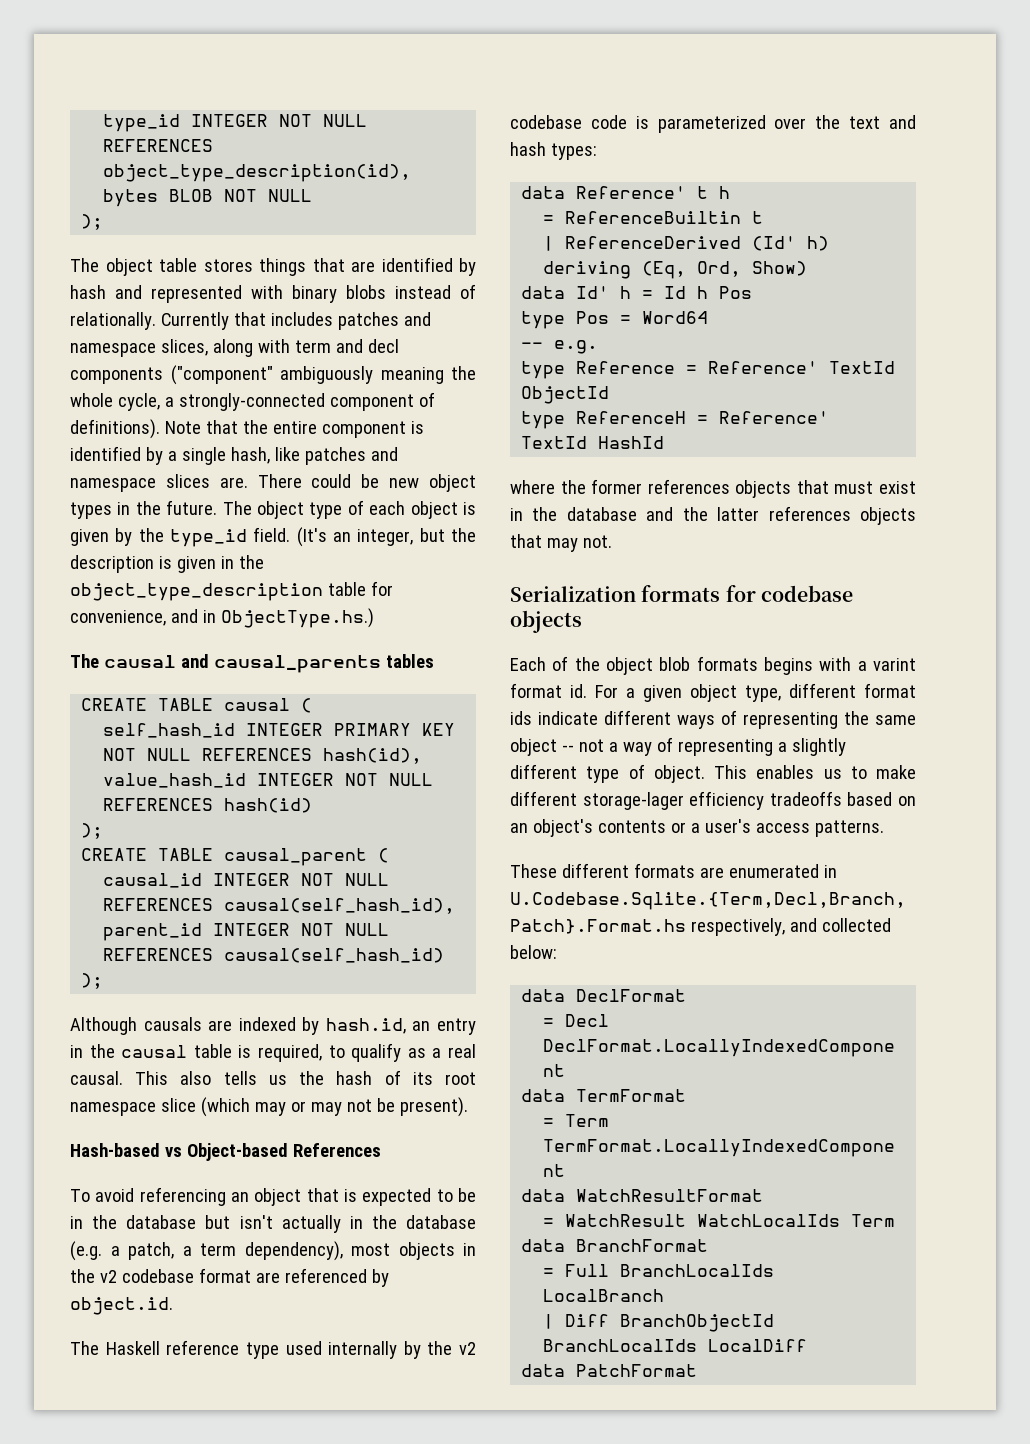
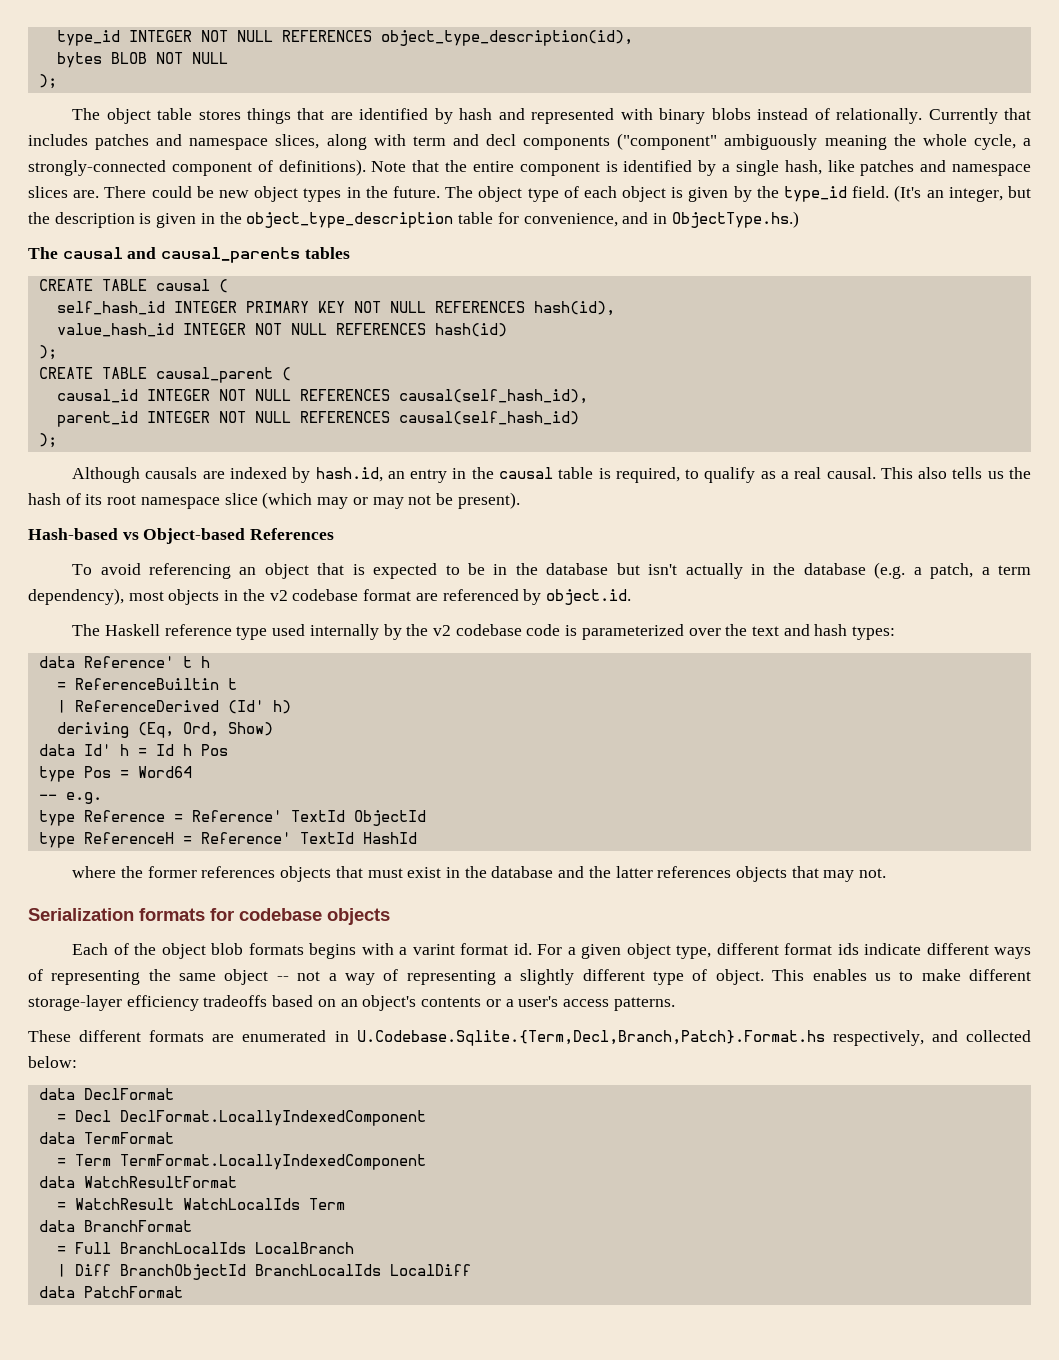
[582,792,684,810] storage-lager -> [28,995,122,1011] storage-layer

